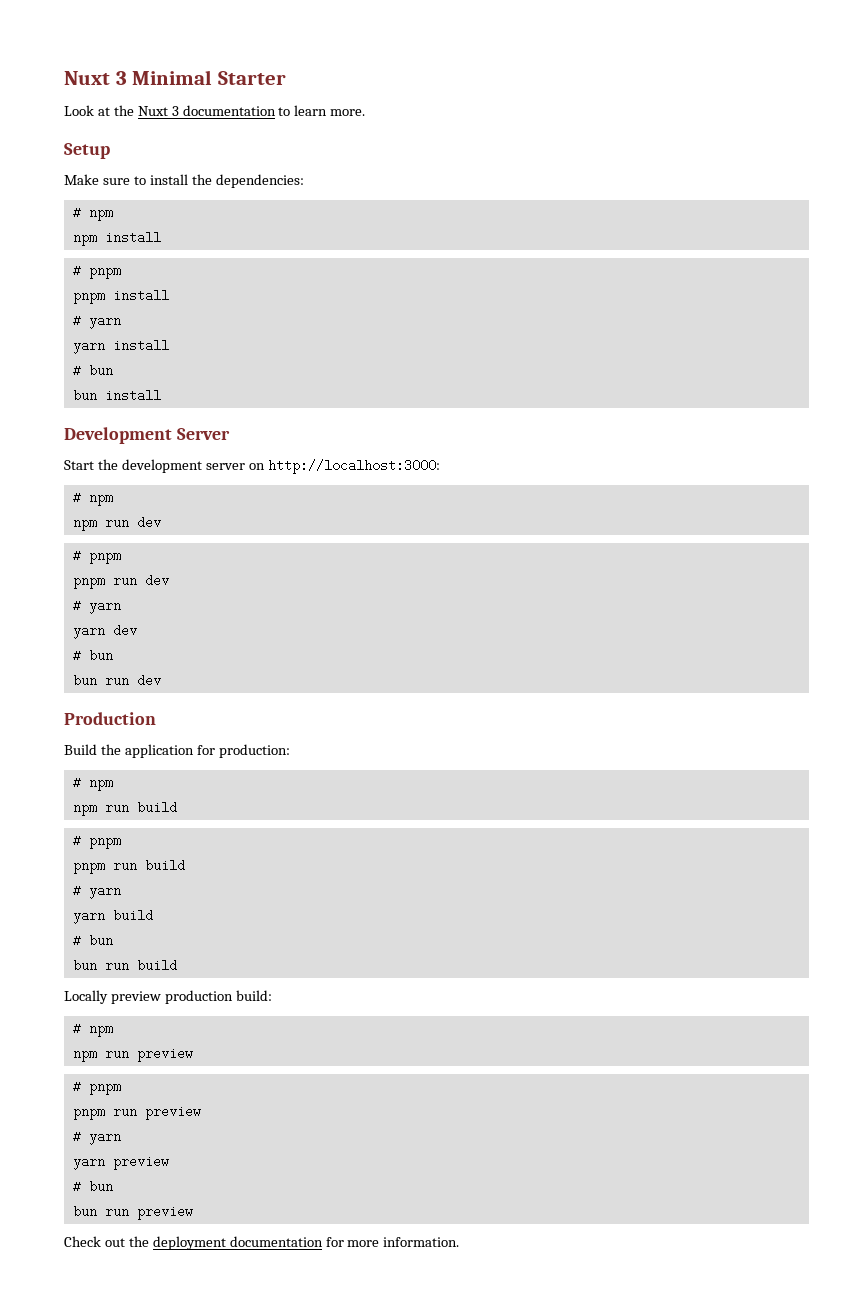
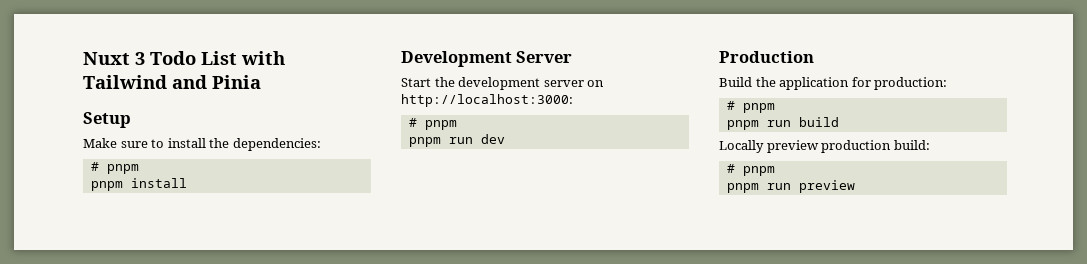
[64,70,286,85] [64,105,366,116] Nuxt 3 Minimal Starter // Look at the Nuxt 3 documentation to learn more. -> [83,51,285,65] [83,75,261,89] Nuxt 3 Todo List with Tailwind and Pinia
[72,206,113,221] [72,231,161,246] // # npm // npm install -> (321, 144) none
[72,314,121,329] [72,339,169,354] [72,364,113,377] [72,389,161,402] // # yarn // yarn install // # bun // bun install -> (187, 183) none
[72,491,113,506] [72,516,161,531] // # npm // npm run dev -> (573, 100) none
[72,599,121,614] [72,624,137,639] [72,649,113,662] [72,674,161,687] // # yarn // yarn dev // # bun // bun run dev -> (505, 139) none
[72,776,113,791] [72,801,177,816] // # npm // npm run build -> (948, 83) none
[72,884,121,899] [72,909,153,924] [72,934,113,947] [72,959,177,972] // # yarn // yarn build // # bun // bun run build -> (839, 122) none
[72,1022,113,1037] [72,1047,193,1062] // # npm // npm run preview -> (930, 145) none
[72,1130,121,1145] [72,1155,169,1170] [72,1180,113,1193] [72,1205,193,1220] [64,1236,460,1250] // # yarn // yarn preview // # bun // bun run preview // Check out the deployment documentation for more information. -> (855, 186) none

